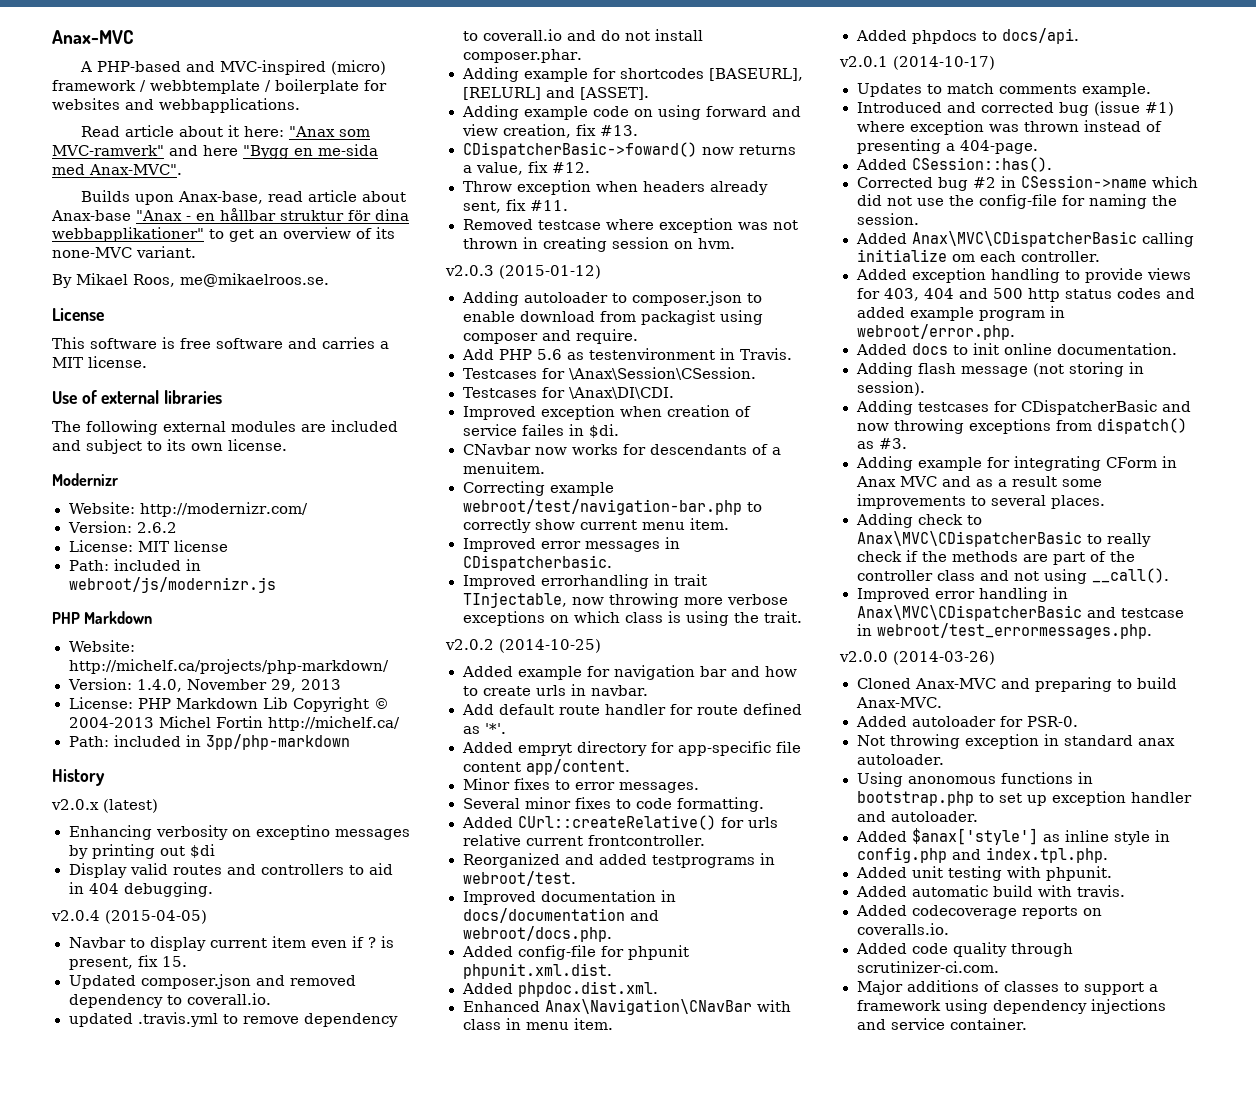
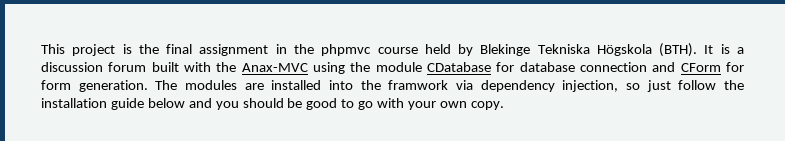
[52,30,133,44] [79,60,386,75] [52,79,387,94] [52,98,300,113] [80,125,370,137] [52,144,378,159] [52,164,182,175] [80,190,406,205] [51,208,409,221] [52,227,395,242] [52,246,196,258] [52,273,329,288] [52,308,104,321] [52,337,389,349] [52,356,147,368] [52,390,223,404] [52,420,398,435] [52,439,287,454] [52,473,118,486] [68,502,309,517] [67,521,178,533] [68,540,228,552] [68,559,201,571] [68,577,276,593] [52,611,153,624] [68,640,136,652] [68,659,389,674] [67,678,342,692] [68,697,389,712] [68,716,400,731] [68,734,350,750] [52,769,105,786] [51,799,158,813] [68,825,410,840] [68,844,215,859] [68,863,393,878] [68,882,213,897] [51,910,207,924] [68,936,394,951] [68,955,187,970] [68,974,357,989] [68,993,271,1008] [68,1012,398,1027] [462,29,703,41] [462,49,583,63] [461,67,803,82] [462,87,649,100] [461,105,801,120] [461,124,638,138] [462,142,796,158] [462,161,590,175] [462,180,768,195] [462,199,568,213] [462,218,798,233] [462,237,735,252] [445,265,601,279] [461,291,763,306] [462,310,763,325] [462,329,638,344] [461,348,792,360] [462,367,757,380] [462,387,675,399] [462,405,751,420] [462,424,619,438] [462,444,781,455] [462,462,545,474] [462,481,614,496] [462,499,762,515] [462,518,729,533] [462,537,680,552] [462,555,612,571] [462,574,707,589] [462,592,788,608] [462,611,802,626] [445,639,601,653] [461,665,797,680] [462,684,649,696] [461,703,802,715] [462,723,506,734] [461,741,801,756] [462,759,630,775] [462,778,699,793] [462,797,764,812] [461,815,778,830] [462,834,706,846] [462,853,775,868] [462,871,576,886] [462,890,676,905] [462,908,659,923] [462,926,612,942] [461,945,689,960] [462,963,612,979] [461,981,658,997] [462,999,791,1015] [462,1018,613,1030] [855,28,1079,44] [839,56,995,70] [856,83,1151,97] [856,101,1174,116] [856,120,1162,135] [856,139,1038,154] [855,157,1052,172] [856,175,1198,191] [856,194,1177,209] [856,213,919,225] [855,231,1194,247] [856,249,1101,262] [855,268,1191,283] [856,288,1195,302] [856,306,1065,321] [856,324,1015,340] [855,343,1177,355] [855,362,1144,377] [856,381,925,396] [855,400,1191,415] [856,418,1187,434] [856,438,907,449] [855,456,1177,471] [855,476,1102,487] [856,494,1105,509] [855,513,982,528] [856,531,1151,547] [856,550,1135,565] [856,568,1169,584] [856,587,1068,602] [856,605,1184,621] [856,623,1152,639] [839,651,995,665] [856,677,1177,692] [855,697,942,708] [855,716,1078,727] [856,734,1175,749] [856,754,945,765] [856,772,1093,787] [856,791,1192,806] [856,811,979,822] [855,828,1170,845] [856,847,1108,863] [855,866,1112,881] [855,885,1125,897] [855,905,1102,919] [856,923,949,935] [855,942,1073,957] [856,961,999,973] [856,980,1158,995] [856,999,1166,1014] [856,1018,1028,1030] Anax-MVC // A PHP-based and MVC-inspired (micro) framework / webbtemplate / boilerplate for websites and webbapplications. // Read article about it here: "Anax som MVC-ramverk" and here "Bygg en me-sida med Anax-MVC". // Builds upon Anax-base, read article about Anax-base "Anax - en hållbar struktur för dina webbapplikationer" to get an overview of its none-MVC variant. // By Mikael Roos, me@mikaelroos.se. // License // This software is free software and carries a MIT license. // Use of external libraries // The following external modules are included and subject to its own license. // Modernizr // Website: http://modernizr.com/ // Version: 2.6.2 // License: MIT license // Path: included in webroot/js/modernizr.js // PHP Markdown // Website: http://michelf.ca/projects/php-markdown/ // Version: 1.4.0, November 29, 2013 // License: PHP Markdown Lib Copyright © 2004-2013 Michel Fortin http://michelf.ca/ // Path: included in 3pp/php-markdown // History // v2.0.x (latest) // Enhancing verbosity on exceptino messages by printing out $di // Display valid routes and controllers to aid in 404 debugging. // v2.0.4 (2015-04-05) // Navbar to display current item even if ? is present, fix 15. // Updated composer.json and removed dependency to coverall.io. // updated .travis.yml to remove dependency to coverall.io and do not install composer.phar. // Adding example for shortcodes [BASEURL], [RELURL] and [ASSET]. // Adding example code on using forward and view creation, fix #13. // CDispatcherBasic->foward() now returns a value, fix #12. // Throw exception when headers already sent, fix #11. // Removed testcase where exception was not thrown in creating session on hvm. // v2.0.3 (2015-01-12) // Adding autoloader to composer.json to enable download from packagist using composer and require. // Add PHP 5.6 as testenvironment in Travis. // Testcases for \Anax\Session\CSession. // Testcases for \Anax\DI\CDI. // Improved exception when creation of service failes in $di. // CNavbar now works for descendants of a menuitem. // Correcting example webroot/test/navigation-bar.php to correctly show current menu item. // Improved error messages in CDispatcherbasic. // Improved errorhandling in trait TInjectable, now throwing more verbose exceptions on which class is using the trait. // v2.0.2 (2014-10-25) // Added example for navigation bar and how to create urls in navbar. // Add default route handler for route defined as '*'. // Added empryt directory for app-specific file content app/content. // Minor fixes to error messages. // Several minor fixes to code formatting. // Added CUrl::createRelative() for urls relative current frontcontroller. // Reorganized and added testprograms in webroot/test. // Improved documentation in docs/documentation and webroot/docs.php. // Added config-file for phpunit phpunit.xml.dist. // Added phpdoc.dist.xml. // Enhanced Anax\Navigation\CNavBar with class in menu item. // Added phpdocs to docs/api. // v2.0.1 (2014-10-17) // Updates to match comments example. // Introduced and corrected bug (issue #1) where exception was thrown instead of presenting a 404-page. // Added CSession::has(). // Corrected bug #2 in CSession->name which did not use the config-file for naming the session. // Added Anax\MVC\CDispatcherBasic calling initialize om each controller. // Added exception handling to provide views for 403, 404 and 500 http status codes and added example program in webroot/error.php. // Added docs to init online documentation. // Adding flash message (not storing in session). // Adding testcases for CDispatcherBasic and now throwing exceptions from dispatch() as #3. // Adding example for integrating CForm in Anax MVC and as a result some improvements to several places. // Adding check to Anax\MVC\CDispatcherBasic to really check if the methods are part of the controller class and not using __call(). // Improved error handling in Anax\MVC\CDispatcherBasic and testcase in webroot/test_errormessages.php. // v2.0.0 (2014-03-26) // Cloned Anax-MVC and preparing to build Anax-MVC. // Added autoloader for PSR-0. // Not throwing exception in standard anax autoloader. // Using anonomous functions in bootstrap.php to set up exception handler and autoloader. // Added $anax['style'] as inline style in config.php and index.tpl.php. // Added unit testing with phpunit. // Added automatic build with travis. // Added codecoverage reports on coveralls.io. // Added code quality through scrutinizer-ci.com. // Major additions of classes to support a framework using dependency injections and service container. -> [41,43,745,57] [41,62,744,74] [41,80,744,92] [41,98,504,110] This project is the final assignment in the phpmvc course held by Blekinge Tekniska Högskola (BTH). It is a discussion forum built with the Anax-MVC using the module CDatabase for database connection and CForm for form generation. The modules are installed into the framwork via dependency injection, so just follow the installation guide below and you should be good to go with your own copy.

